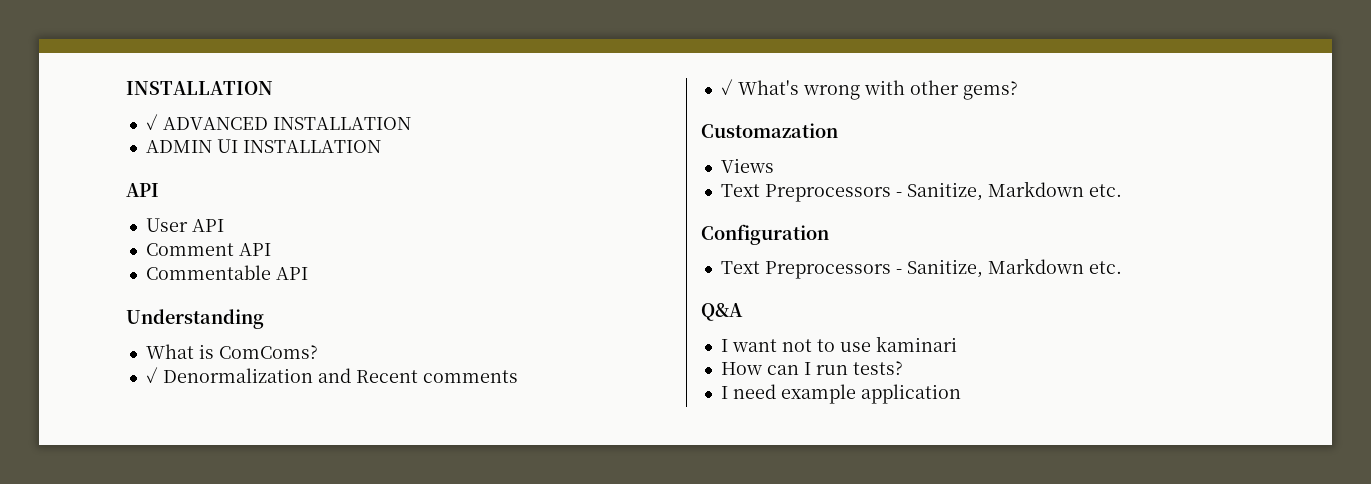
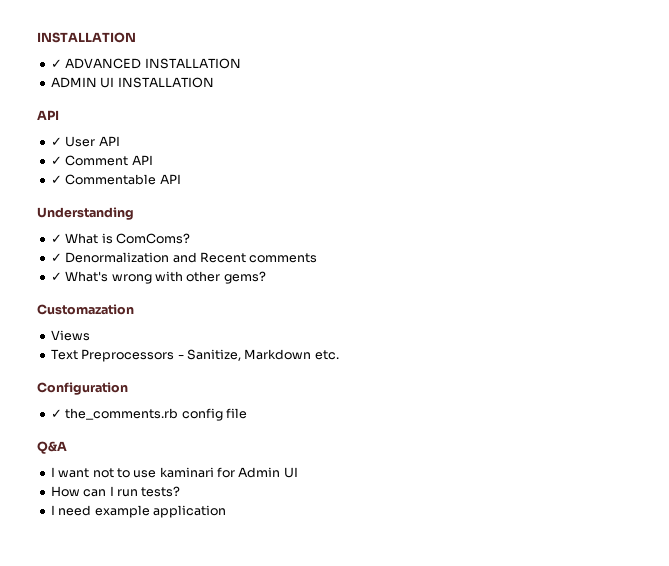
(159, 190) none -> [50,137,62,146] ✓
(224, 225) none -> [50,156,62,165] ✓
(271, 249) none -> [50,175,62,184] ✓
(264, 319) none -> [50,234,62,243] ✓
[720,258,1122,279] Text Preprocessors - Sanitize, Markdown etc. -> [50,408,247,421] ✓ the_comments.rb config file
(957, 344) none -> [217,467,298,478] for Admin UI

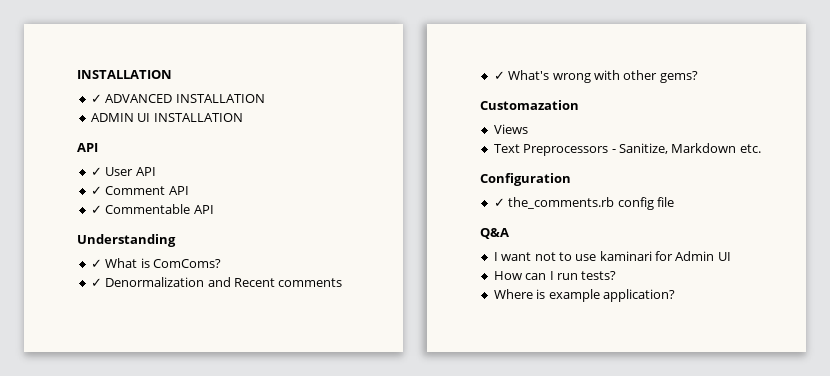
[50,505,226,518] I need example application -> [493,289,675,302] Where is example application?

